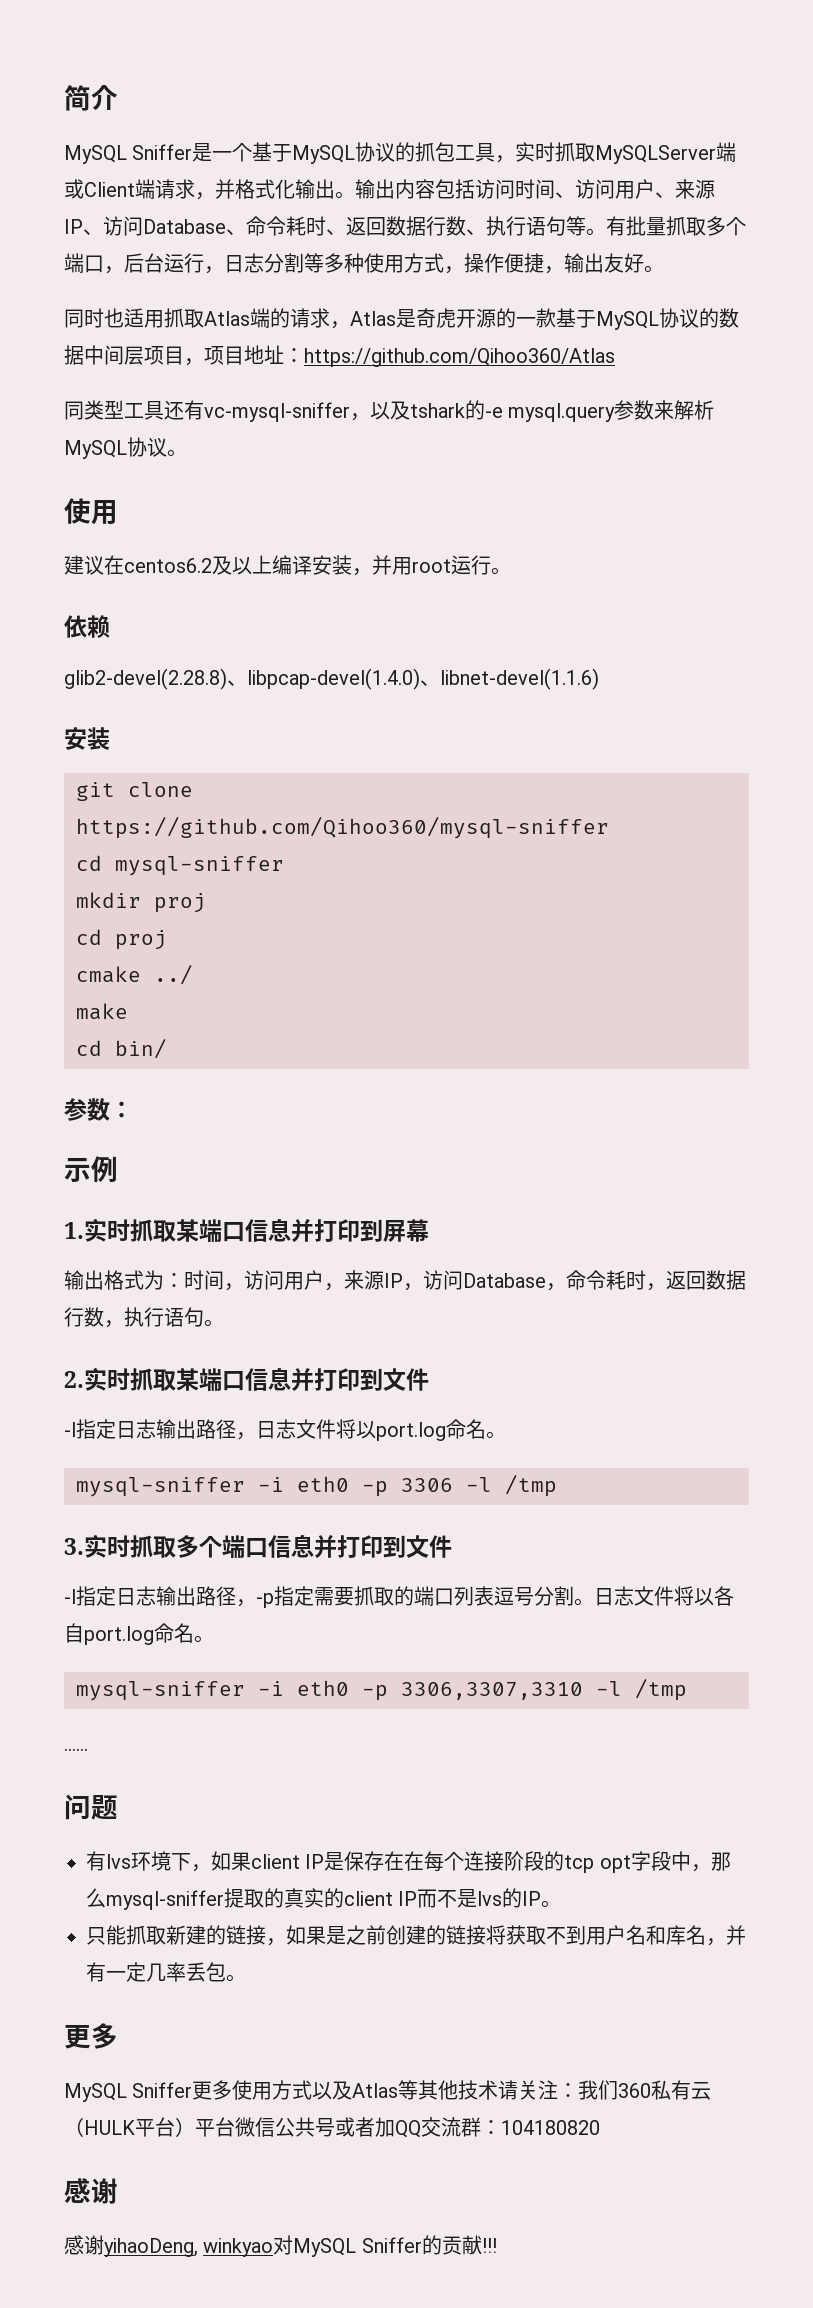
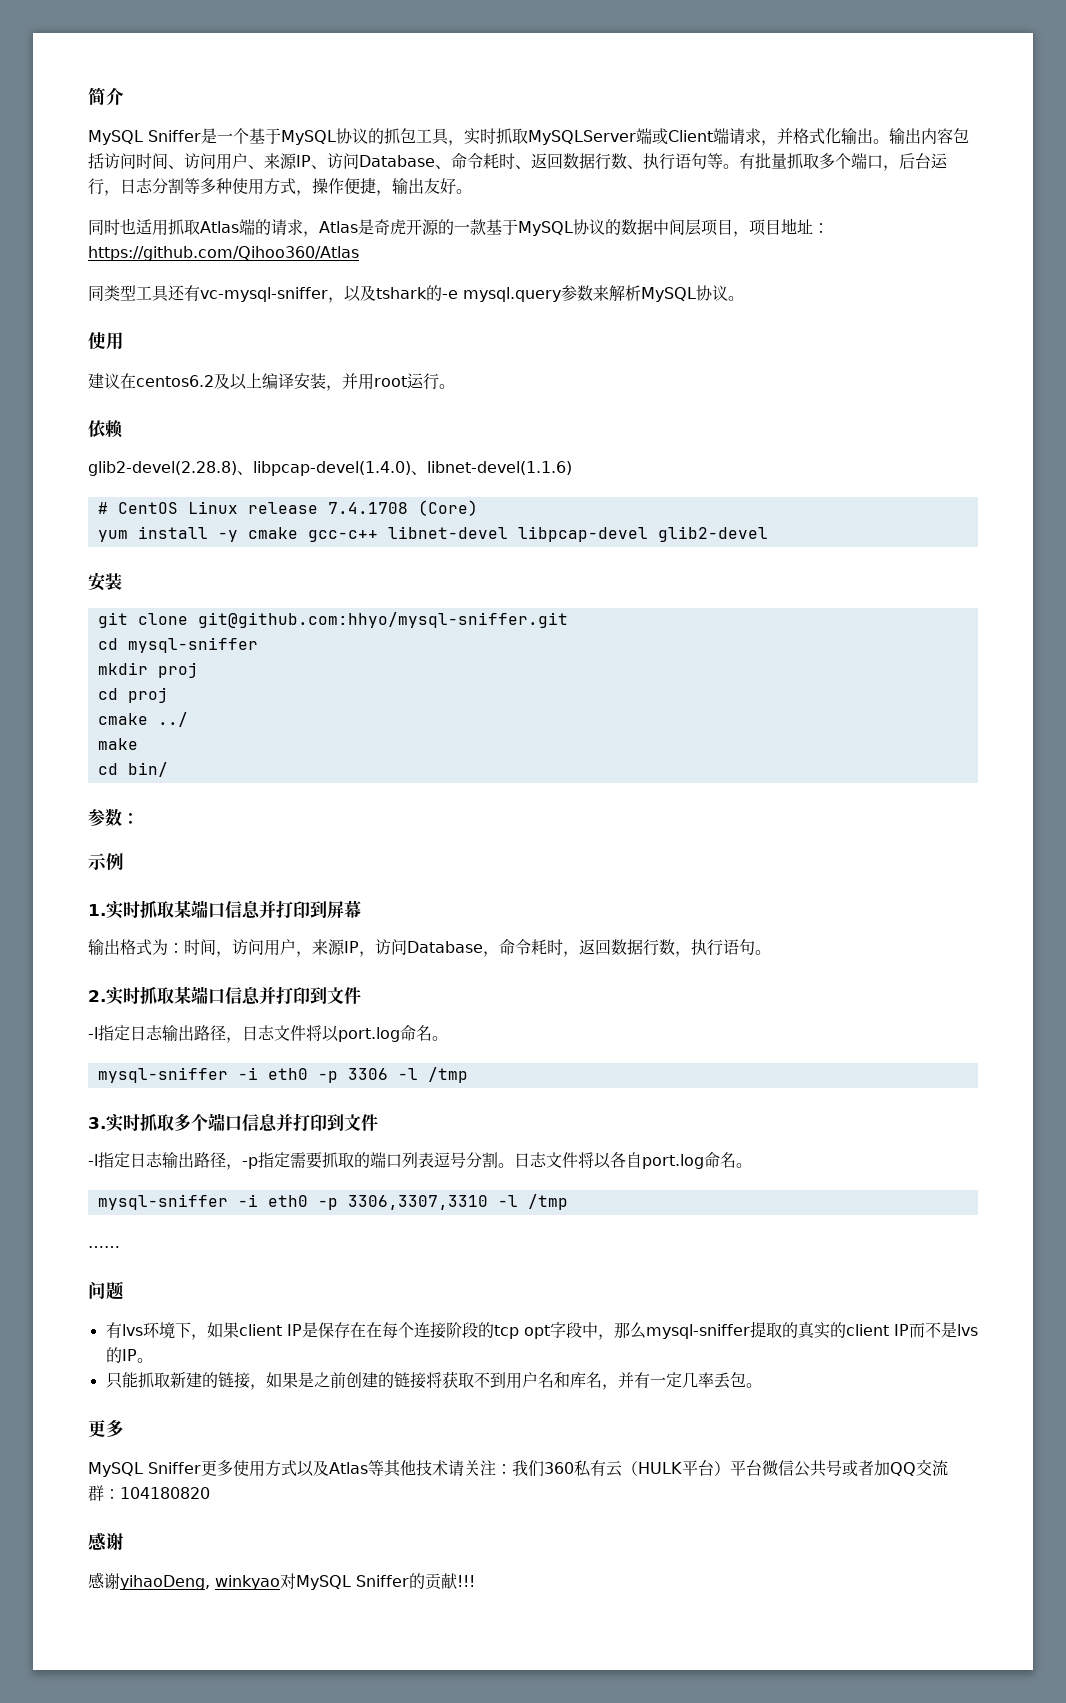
(599, 679) none -> [97,500,478,516] [97,526,768,542] // # CentOS Linux release 7.4.1708 (Core) // yum install -y cmake gcc-c++ libnet-devel libpcap-devel glib2-devel
[76,816,609,839] https://github.com/Qihoo360/mysql-sniffer -> [197,612,568,628] git@github.com:hhyo/mysql-sniffer.git

